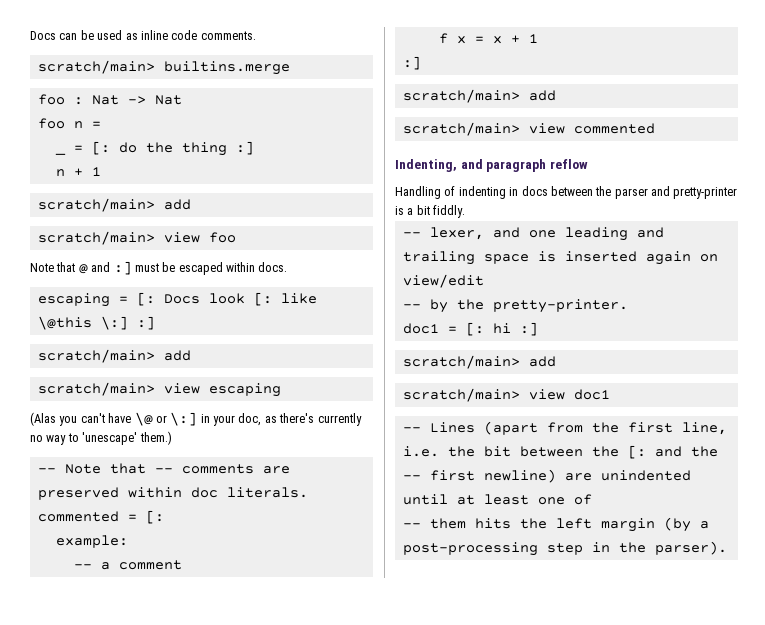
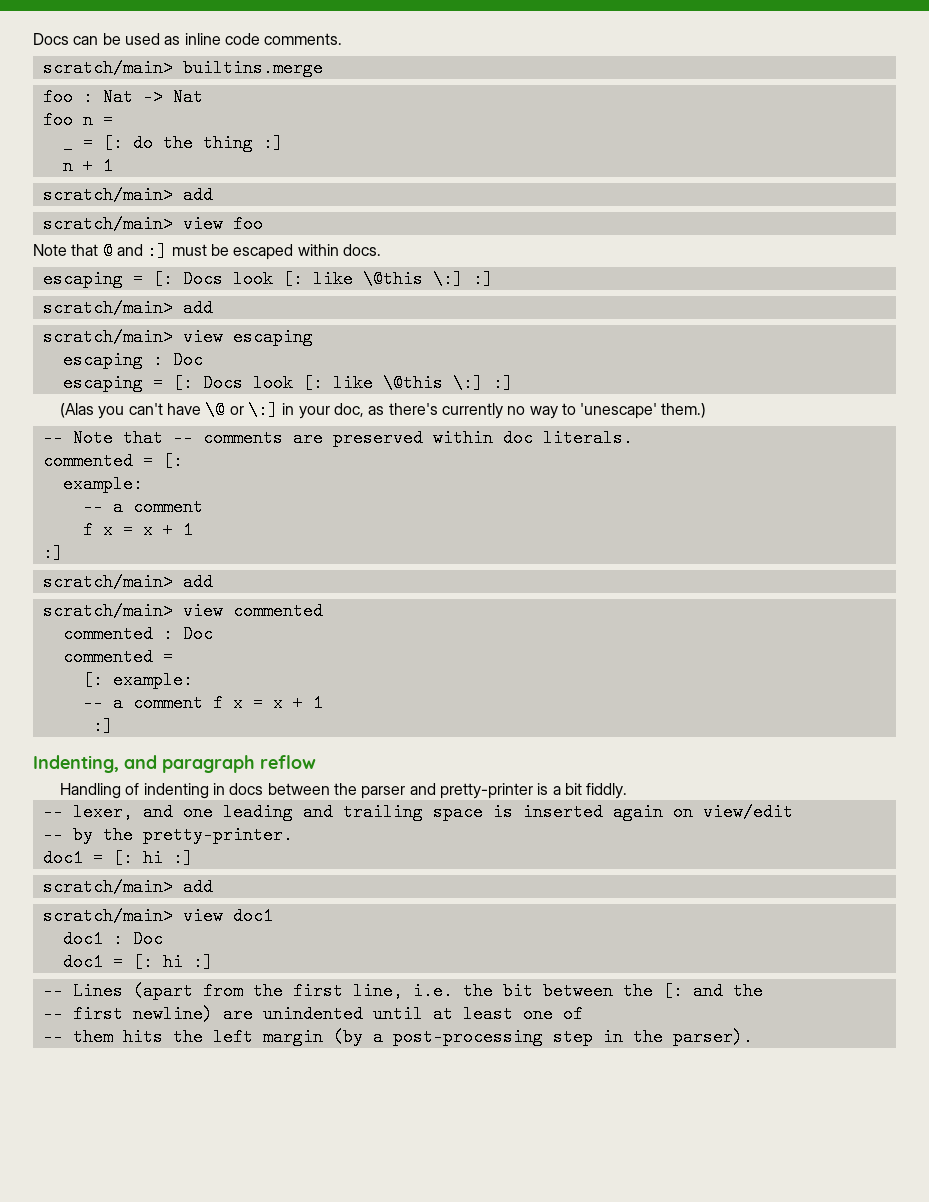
(281, 390) none -> [62,351,203,369] [62,374,513,392] // escaping : Doc // escaping = [: Docs look [: like \@this \:] :]
(655, 128) none -> [62,625,213,643] [62,648,173,666] [82,671,193,689] [82,694,323,712] [92,717,113,735] // commented : Doc // commented = // [: example: // -- a comment f x = x + 1 // :]
(610, 394) none -> [62,930,163,948] [62,953,213,971] // doc1 : Doc // doc1 = [: hi :]

